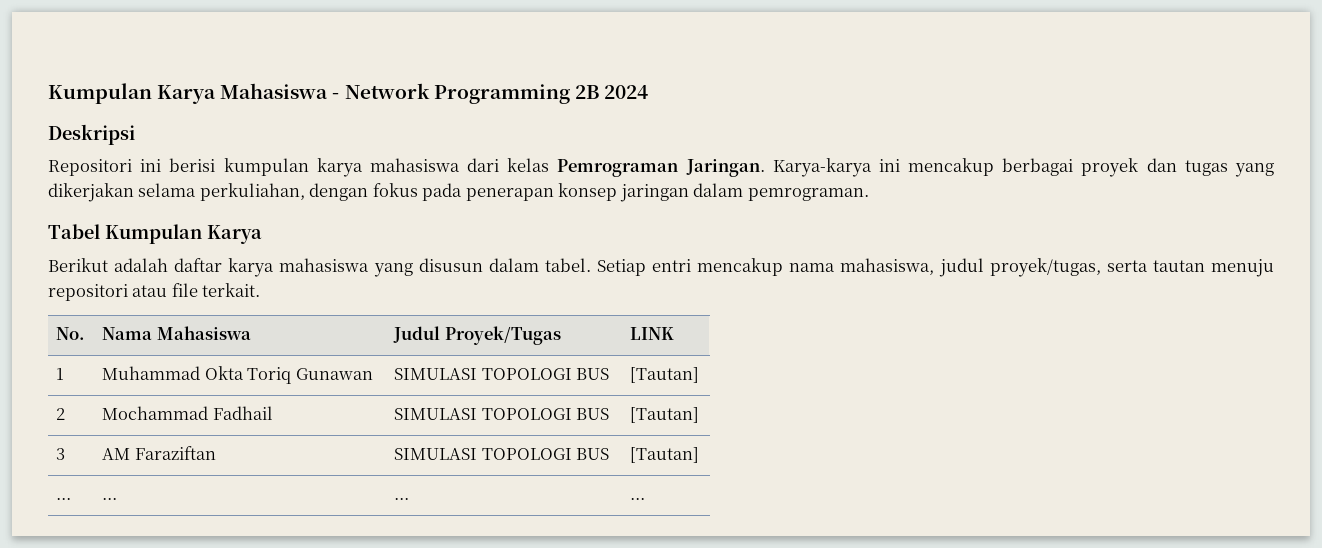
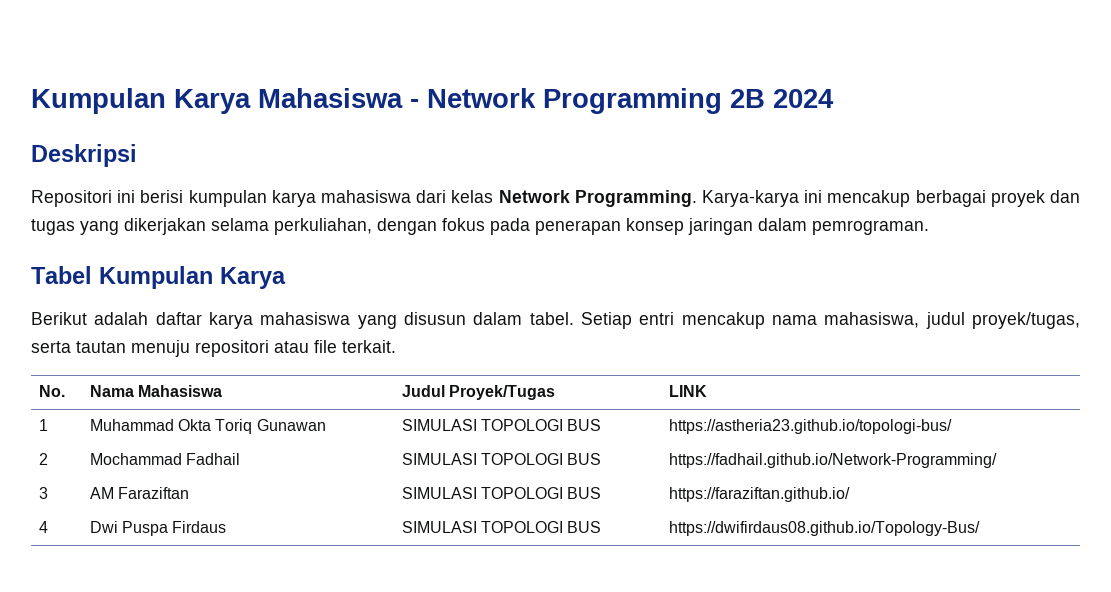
[557,159,765,177] Pemrograman Jaringan. -> [498,190,697,207] Network Programming.
[630,367,700,383] [Tautan] -> [668,419,952,434] https://astheria23.github.io/topologi-bus/
[630,407,700,423] [Tautan] -> [668,453,997,468] https://fadhail.github.io/Network-Programming/
[630,447,700,463] [56,497,72,500] [102,497,118,500] [394,497,410,500] [630,497,646,500] [Tautan] // ... | ... | ... | ... -> [668,487,850,502] [38,521,48,533] [89,521,227,536] [401,521,602,533] [668,521,980,536] https://faraziftan.github.io/ // 4 | Dwi Puspa Firdaus | SIMULASI TOPOLOGI BUS | https://dwifirdaus08.github.io/Topology-Bus/

